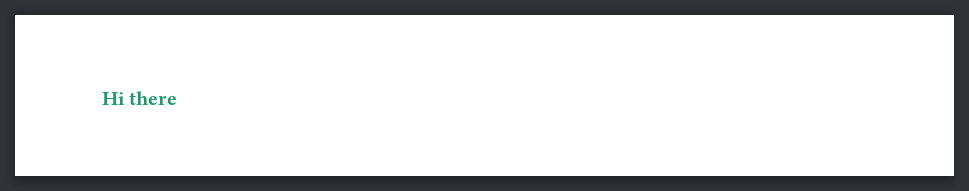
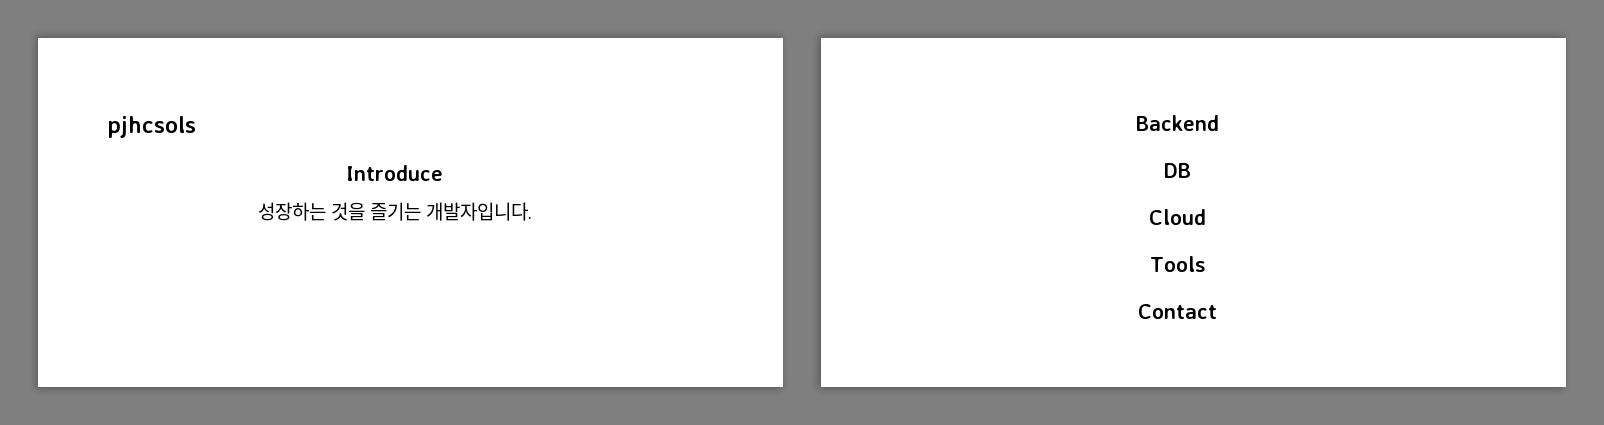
[102,91,178,105] Hi there -> [108,116,196,138] [346,165,443,181] [257,202,532,221] [1136,115,1219,131] [1164,163,1191,178] [1149,209,1206,225] [1149,256,1206,272] [1138,304,1217,319] pjhcsols // Introduce // 성장하는 것을 즐기는 개발자입니다. // Backend // DB // Cloud // Tools // Contact

